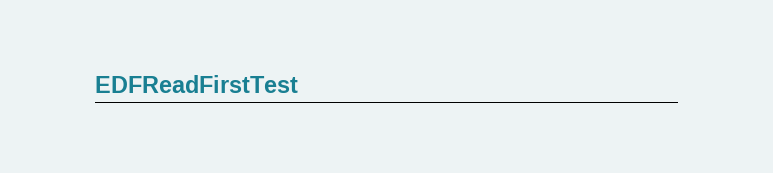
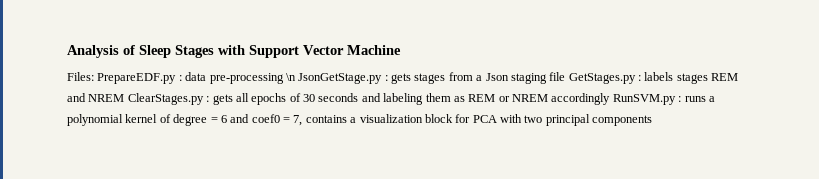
[95,75,298,93] EDFReadFirstTest -> [67,45,401,58] [67,72,739,84] [67,93,715,105] [67,114,653,126] Analysis of Sleep Stages with Support Vector Machine // Files: PrepareEDF.py : data pre-processing \n JsonGetStage.py : gets stages from a Json staging file GetStages.py : labels stages REM and NREM ClearStages.py : gets all epochs of 30 seconds and labeling them as REM or NREM accordingly RunSVM.py : runs a polynomial kernel of degree = 6 and coef0 = 7, contains a visualization block for PCA with two principal components

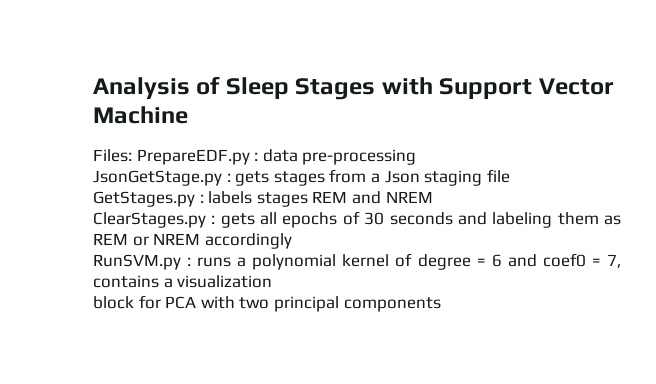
[285,73,296,81] \n -> (417, 157) //
(566, 76) none -> (510, 176) //
(125, 98) none -> (433, 197) //
(611, 99) none -> (292, 241) //
(423, 118) none -> (273, 281) //

